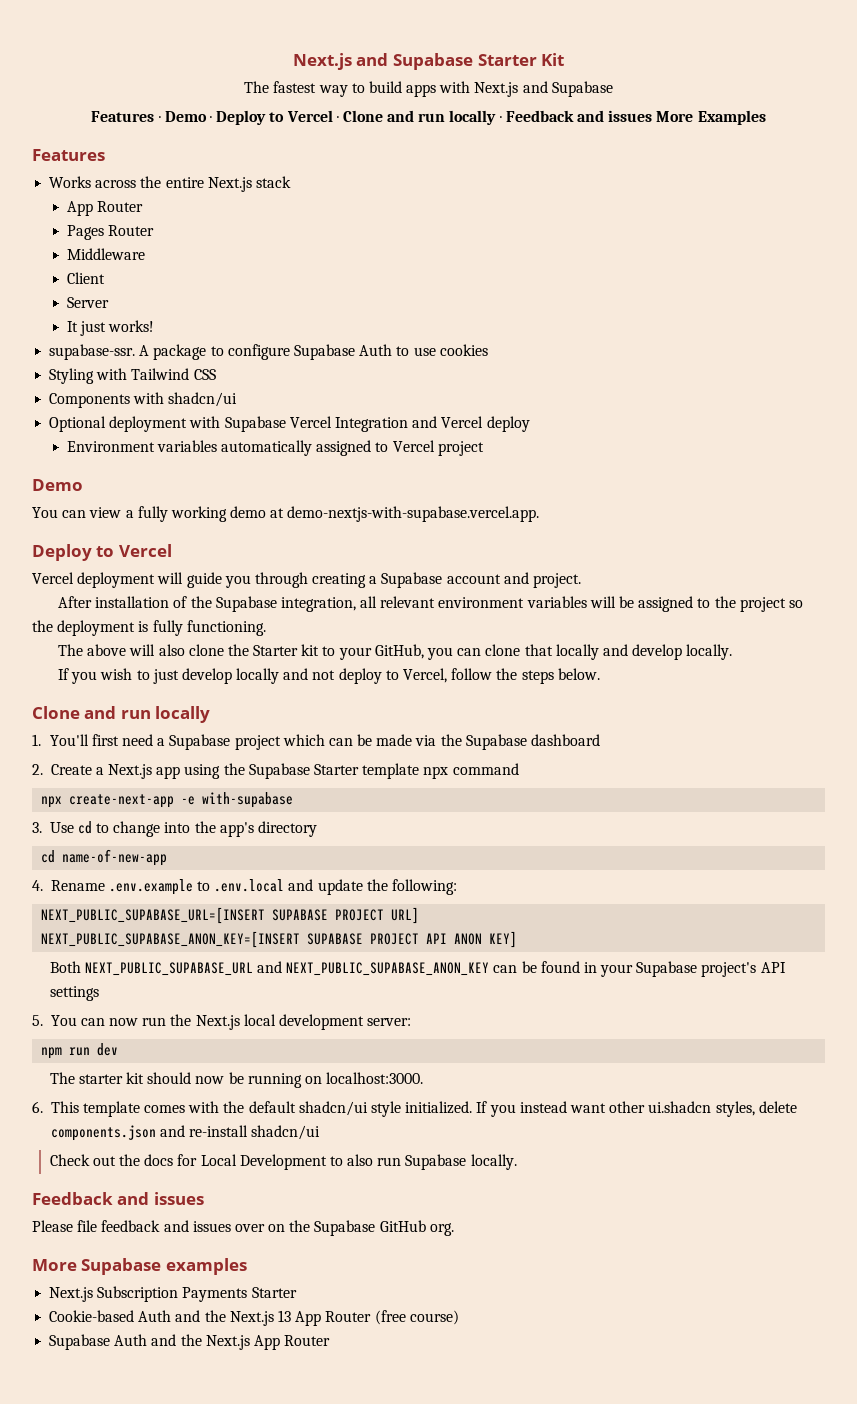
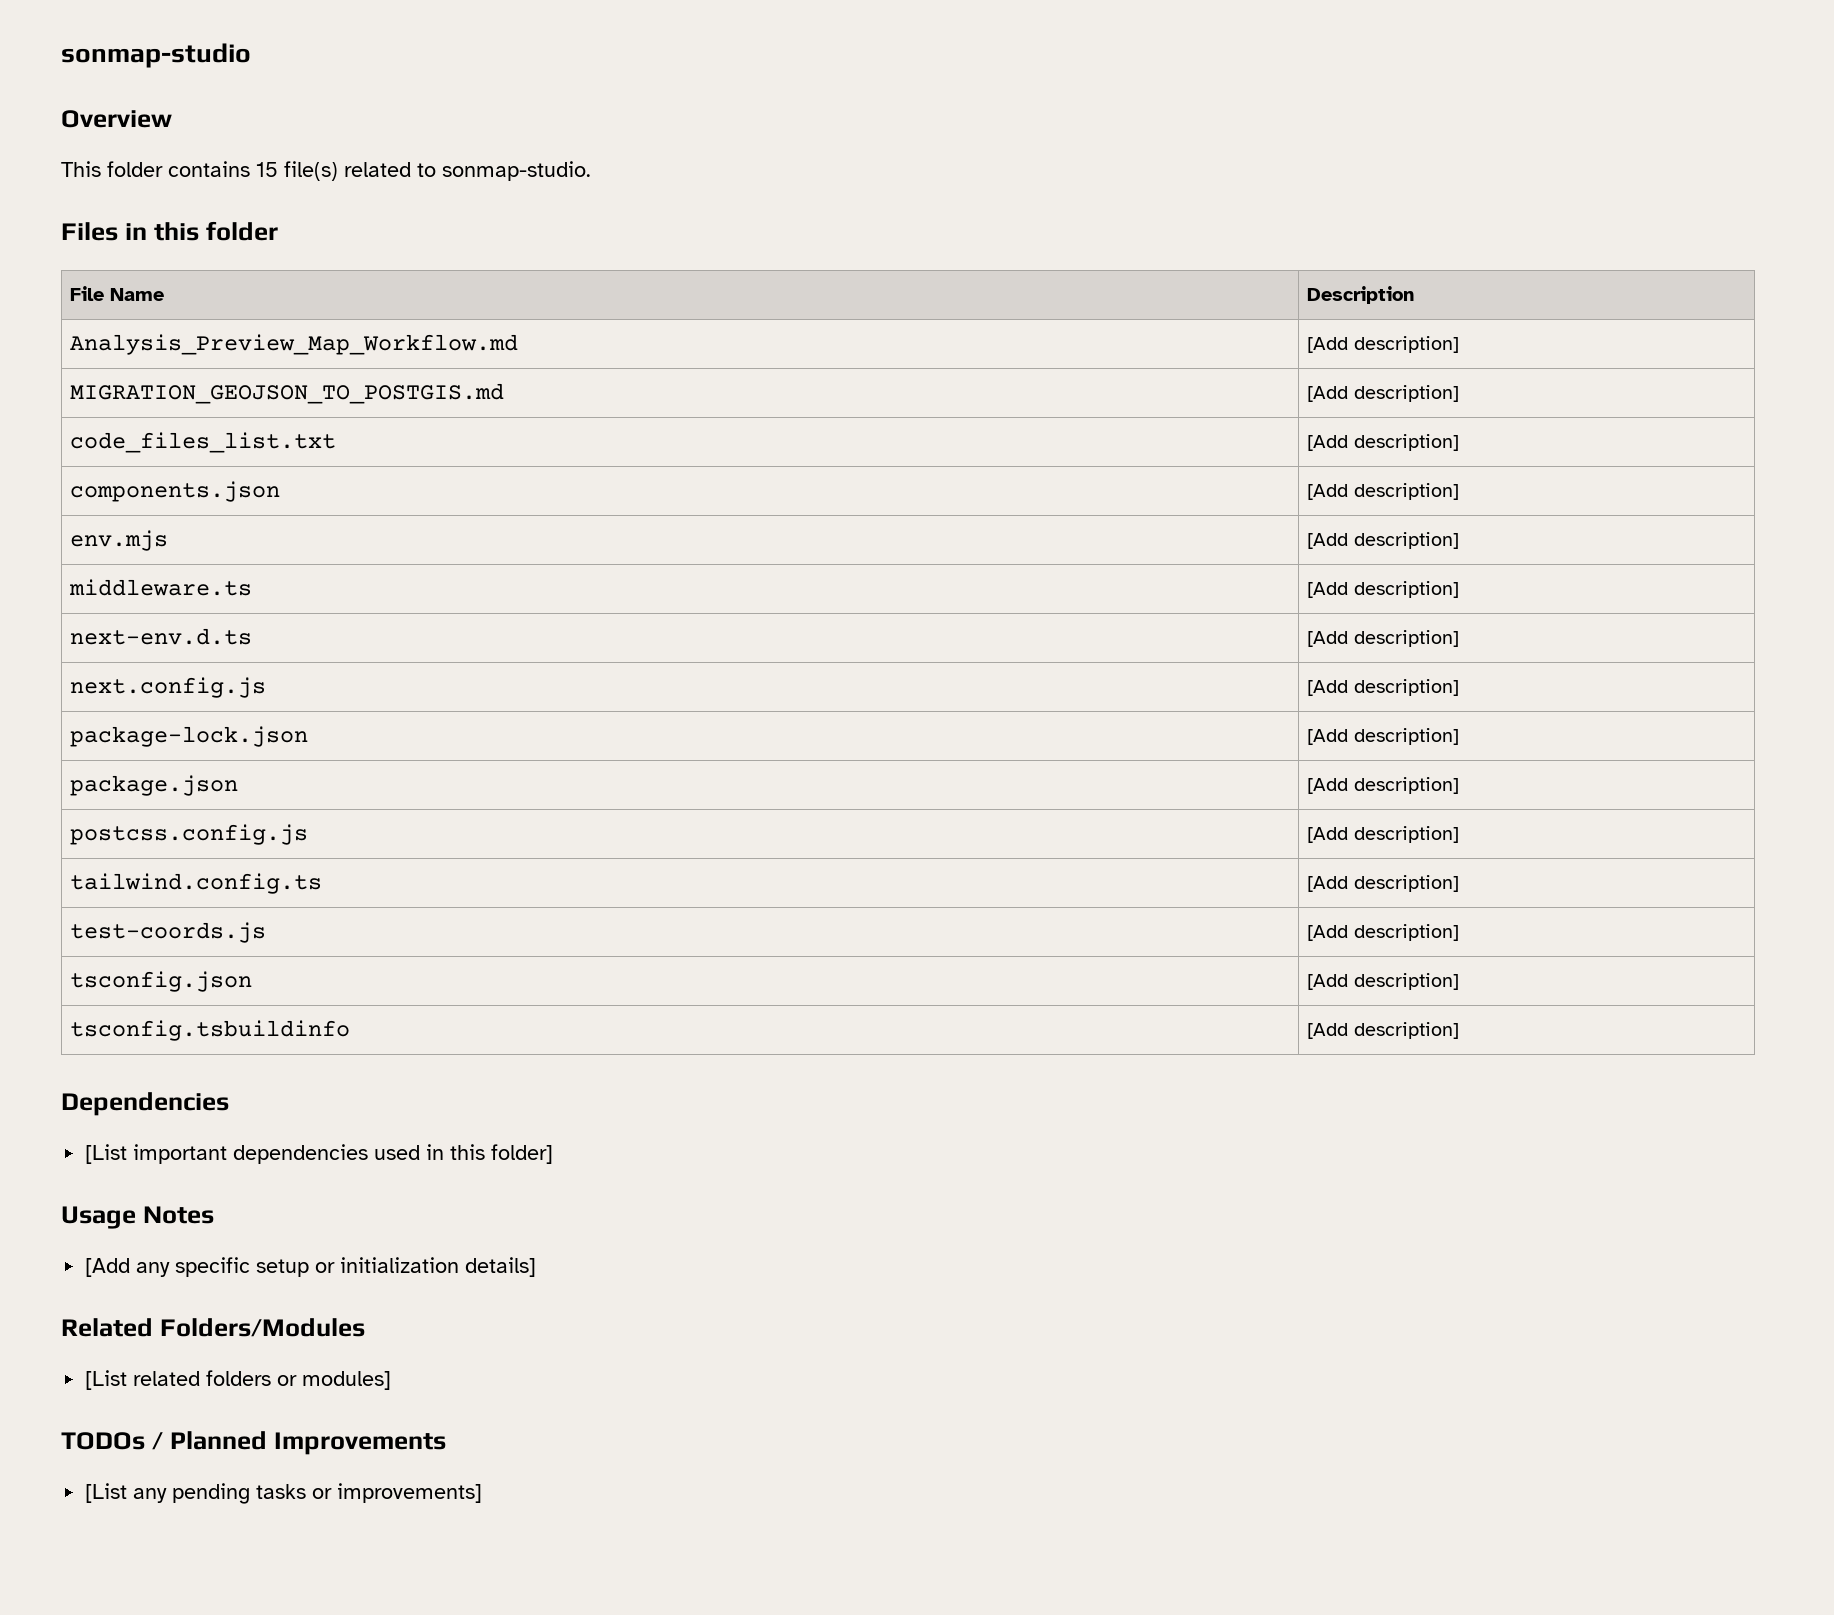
[292,53,565,70] [244,81,613,97] [91,110,766,125] [32,149,105,161] [49,176,291,192] [66,201,143,216] [66,225,154,240] [66,248,145,260] [66,272,105,284] [66,297,109,308] [66,320,155,336] [49,344,488,360] [49,368,216,384] [49,392,238,408] [49,416,530,432] [66,440,484,456] [32,479,83,491] [32,506,540,522] [32,544,172,561] [32,572,582,588] [58,596,803,612] [32,620,266,636] [58,644,733,660] [58,668,600,684] [32,706,211,723] [32,734,600,750] [32,763,519,779] [41,792,294,808] [32,821,318,837] [41,849,168,866] [32,879,458,895] [41,907,420,924] [41,931,518,948] [49,961,786,977] [49,986,99,1001] [32,1014,412,1030] [41,1043,119,1059] [49,1072,424,1088] [32,1101,797,1117] [50,1125,321,1141] [49,1154,517,1170] [32,1192,204,1205] [32,1220,454,1236] [32,1258,247,1275] [49,1286,297,1302] [49,1310,459,1326] [49,1334,331,1350] Next.js and Supabase Starter Kit // The fastest way to build apps with Next.js and Supabase // Features · Demo · Deploy to Vercel · Clone and run locally · Feedback and issues More Examples // Features // Works across the entire Next.js stack // App Router // Pages Router // Middleware // Client // Server // It just works! // supabase-ssr. A package to configure Supabase Auth to use cookies // Styling with Tailwind CSS // Components with shadcn/ui // Optional deployment with Supabase Vercel Integration and Vercel deploy // Environment variables automatically assigned to Vercel project // Demo // You can view a fully working demo at demo-nextjs-with-supabase.vercel.app. // Deploy to Vercel // Vercel deployment will guide you through creating a Supabase account and project. // After installation of the Supabase integration, all relevant environment variables will be assigned to the project so the deployment is fully functioning. // The above will also clone the Starter kit to your GitHub, you can clone that locally and develop locally. // If you wish to just develop locally and not deploy to Vercel, follow the steps below. // Clone and run locally // 1. You'll first need a Supabase project which can be made via the Supabase dashboard // 2. Create a Next.js app using the Supabase Starter template npx command // npx create-next-app -e with-supabase // 3. Use cd to change into the app's directory // cd name-of-new-app // 4. Rename .env.example to .env.local and update the following: // NEXT_PUBLIC_SUPABASE_URL=[INSERT SUPABASE PROJECT URL] // NEXT_PUBLIC_SUPABASE_ANON_KEY=[INSERT SUPABASE PROJECT API ANON KEY] // Both NEXT_PUBLIC_SUPABASE_URL and NEXT_PUBLIC_SUPABASE_ANON_KEY can be found in your Supabase project's API settings // 5. You can now run the Next.js local development server: // npm run dev // The starter kit should now be running on localhost:3000. // 6. This template comes with the default shadcn/ui style initialized. If you instead want other ui.shadcn styles, delete components.json and re-install shadcn/ui // Check out the docs for Local Development to also run Supabase locally. // Feedback and issues // Please file feedback and issues over on the Supabase GitHub org. // More Supabase examples // Next.js Subscription Payments Starter // Cookie-based Auth and the Next.js 13 App Router (free course) // Supabase Auth and the Next.js App Router -> [61,43,251,68] [61,110,172,128] [61,161,591,181] [61,221,278,241] [69,286,164,301] [1306,286,1414,304] [69,334,518,355] [1306,336,1459,353] [69,383,504,404] [1306,385,1459,402] [69,432,336,453] [1306,434,1459,451] [69,481,280,502] [1306,483,1459,500] [69,530,168,551] [1306,532,1459,549] [68,579,252,596] [1306,581,1459,598] [69,628,252,645] [1306,630,1459,647] [69,677,266,698] [1306,679,1459,696] [69,726,308,747] [1306,728,1459,745] [69,775,238,796] [1306,777,1459,794] [69,824,308,845] [1306,826,1459,843] [69,873,322,894] [1306,875,1459,892] [69,922,266,943] [1306,924,1459,941] [69,971,252,992] [1306,973,1459,990] [69,1020,350,1041] [1306,1022,1459,1039] [61,1092,229,1116] [85,1144,554,1164] [61,1206,214,1229] [85,1257,537,1277] [61,1318,365,1337] [85,1370,392,1390] [61,1431,446,1455] [85,1483,483,1504] sonmap-studio // Overview // This folder contains 15 file(s) related to sonmap-studio. // Files in this folder // File Name | Description // Analysis_Preview_Map_Workflow.md | [Add description] // MIGRATION_GEOJSON_TO_POSTGIS.md | [Add description] // code_files_list.txt | [Add description] // components.json | [Add description] // env.mjs | [Add description] // middleware.ts | [Add description] // next-env.d.ts | [Add description] // next.config.js | [Add description] // package-lock.json | [Add description] // package.json | [Add description] // postcss.config.js | [Add description] // tailwind.config.ts | [Add description] // test-coords.js | [Add description] // tsconfig.json | [Add description] // tsconfig.tsbuildinfo | [Add description] // Dependencies // [List important dependencies used in this folder] // Usage Notes // [Add any specific setup or initialization details] // Related Folders/Modules // [List related folders or modules] // TODOs / Planned Improvements // [List any pending tasks or improvements]

